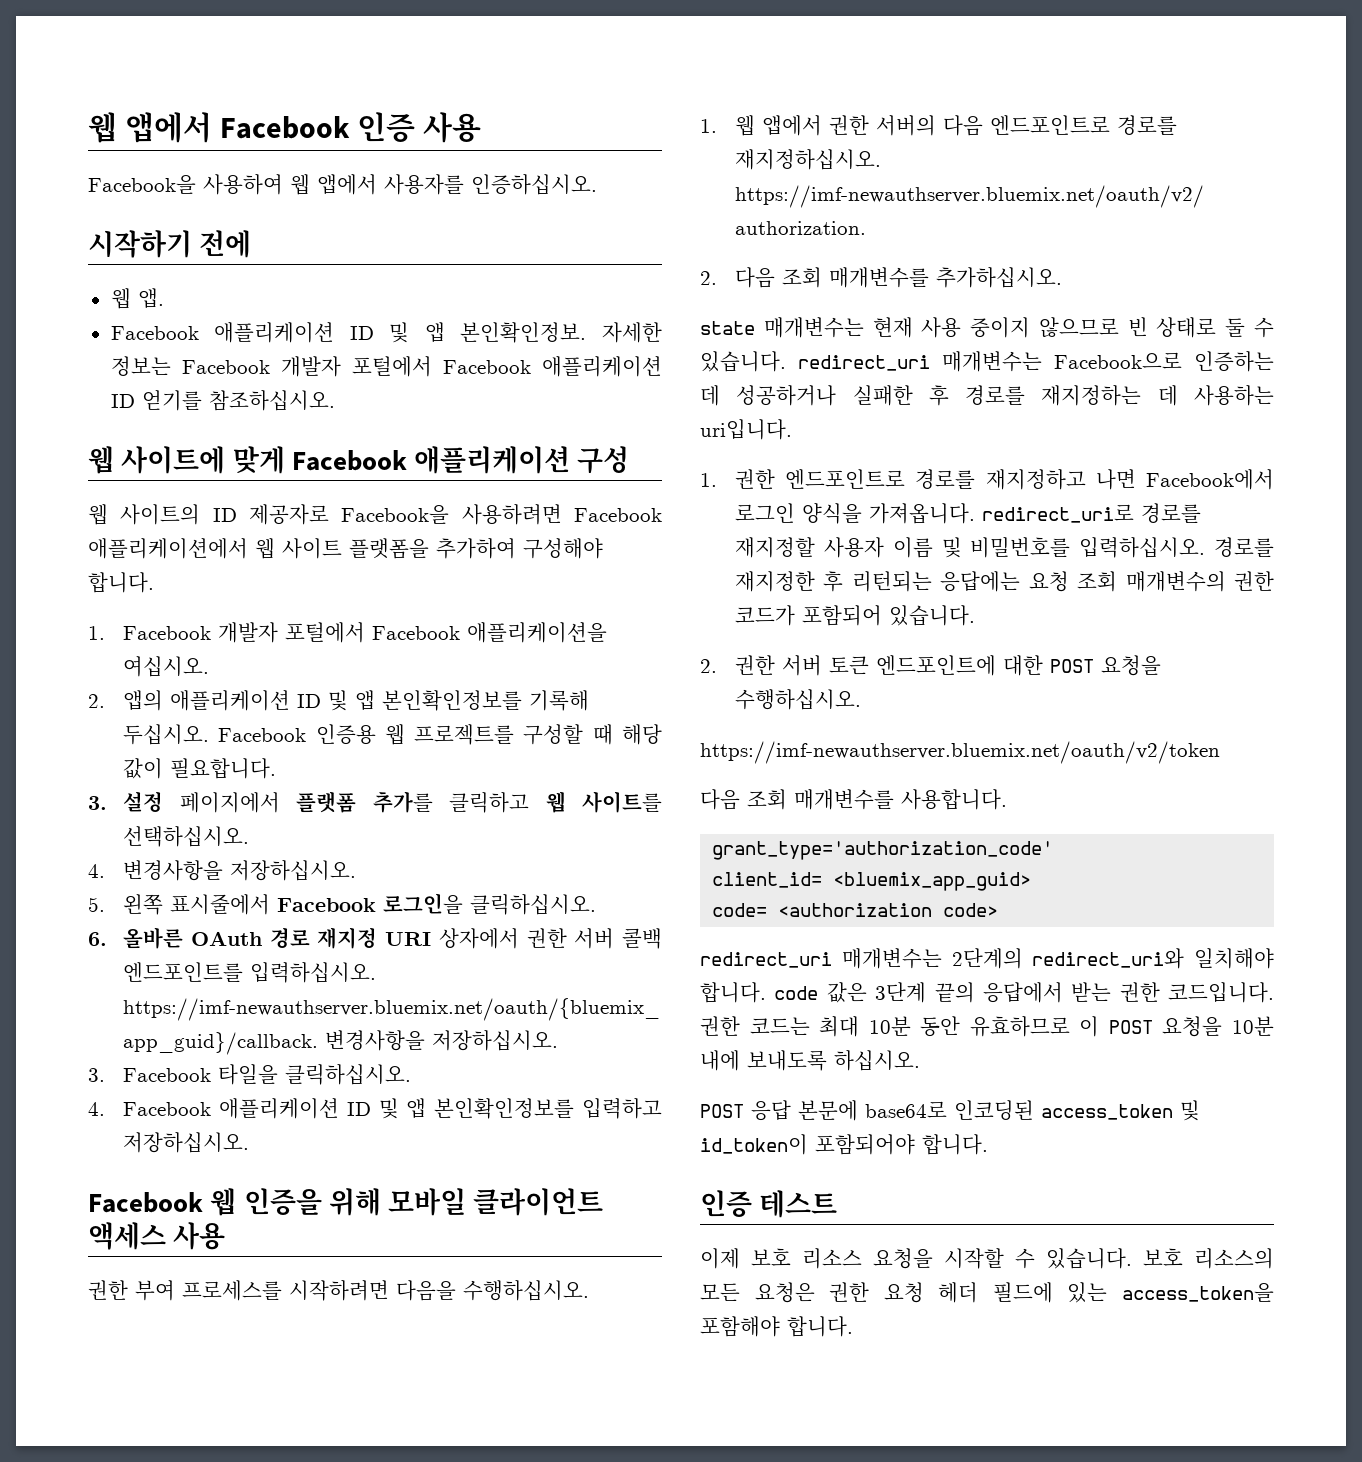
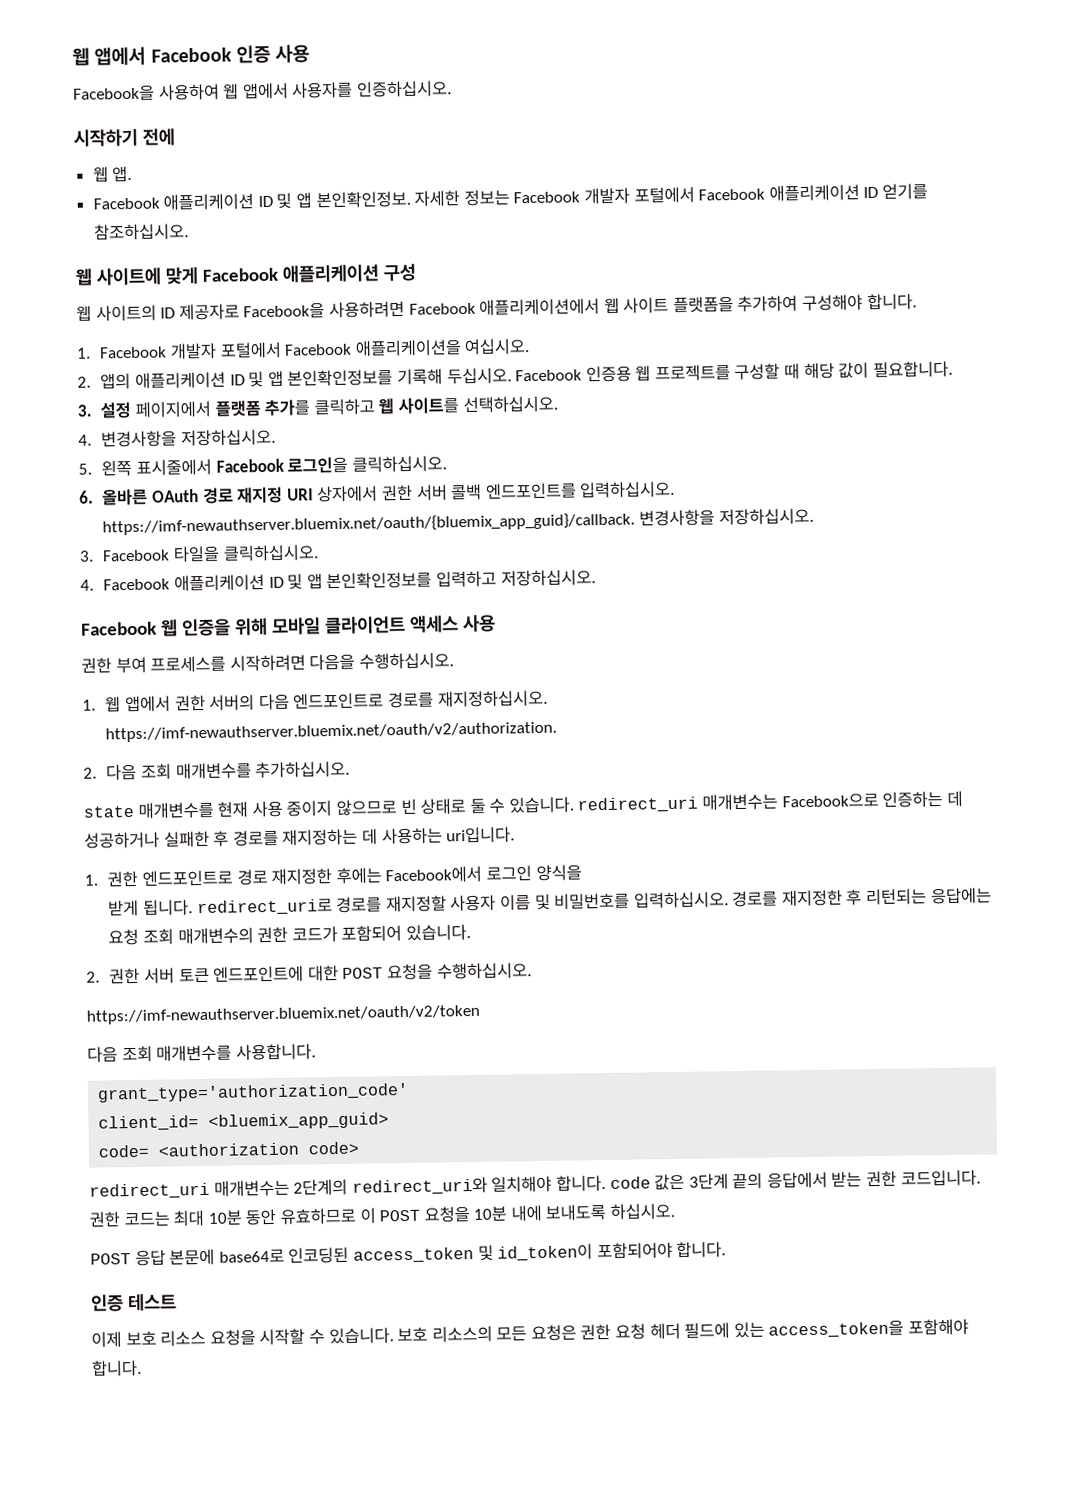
[763,317,864,338] 매개변수는 -> [137,801,214,819] 매개변수를
[915,469,1136,490] 경로를 재지정하고 나면 -> [236,867,382,886] 경로 재지정한 후에는
[869,503,976,524] 가져옵니다. -> [108,899,193,917] // 받게 됩니다.

